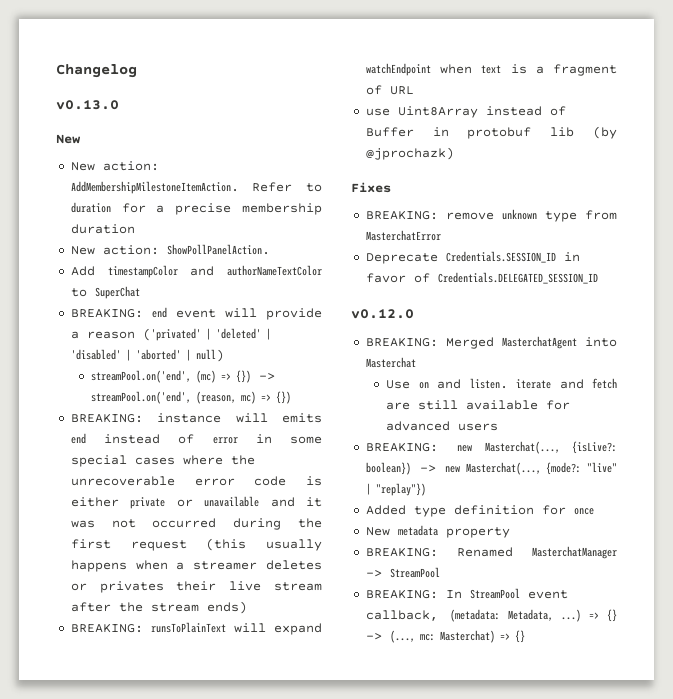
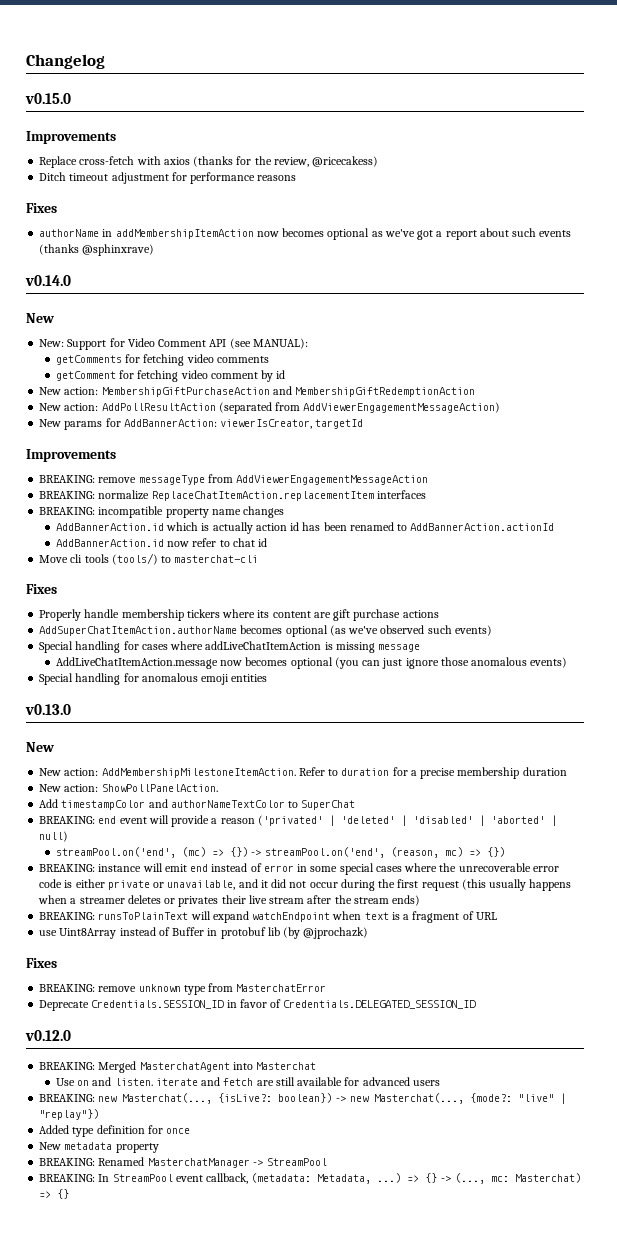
(137, 71) none -> [25,93,71,104] [26,131,116,144] [39,156,379,168] [39,172,297,184] [26,203,57,213] [39,228,572,240] [39,244,155,256] [25,275,71,286] [26,313,54,323] [39,338,308,350] [55,354,269,366] [55,370,286,382] [39,386,476,397] [39,402,501,414] [39,418,364,430] [26,449,116,462] [39,474,429,485] [39,490,426,501] [39,506,285,518] [55,522,555,534] [55,538,268,547] [39,553,259,565] [26,584,57,594] [39,609,439,621] [39,625,492,637] [39,641,421,653] [55,657,568,669] [39,673,268,685] // v0.15.0 // Improvements // Replace cross-fetch with axios (thanks for the review, @ricecakess) // Ditch timeout adjustment for performance reasons // Fixes // authorName in addMembershipItemAction now becomes optional as we've got a report about such events (thanks @sphinxrave) // v0.14.0 // New // New: Support for Video Comment API (see MANUAL): // getComments for fetching video comments // getComment for fetching video comment by id // New action: MembershipGiftPurchaseAction and MembershipGiftRedemptionAction // New action: AddPollResultAction (separated from AddViewerEngagementMessageAction) // New params for AddBannerAction: viewerIsCreator, targetId // Improvements // BREAKING: remove messageType from AddViewerEngagementMessageAction // BREAKING: normalize ReplaceChatItemAction.replacementItem interfaces // BREAKING: incompatible property name changes // AddBannerAction.id which is actually action id has been renamed to AddBannerAction.actionId // AddBannerAction.id now refer to chat id // Move cli tools (tools/) to masterchat-cli // Fixes // Properly handle membership tickers where its content are gift purchase actions // AddSuperChatItemAction.authorName becomes optional (as we've observed such events) // Special handling for cases where addLiveChatItemAction is missing message // AddLiveChatItemAction.message now becomes optional (you can just ignore those anomalous events) // Special handling for anomalous emoji entities
[282,413,322,423] emits -> [164,864,187,872] emit
[204,496,260,507] unavailable -> [167,880,236,890] unavailable,
[70,518,217,528] was not occurred -> [271,879,338,888] did not occur

